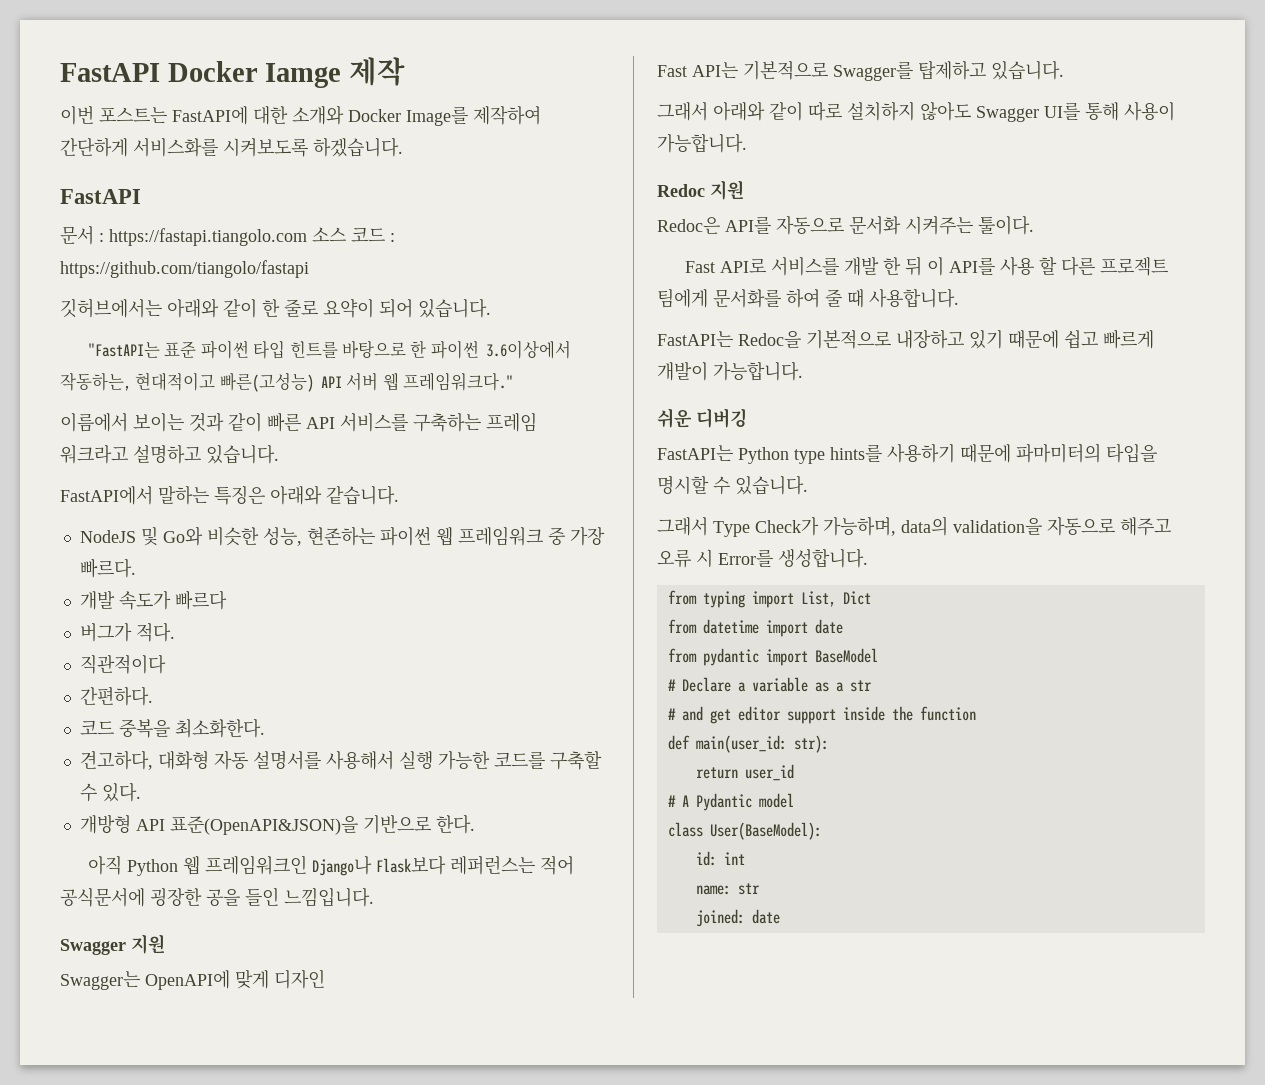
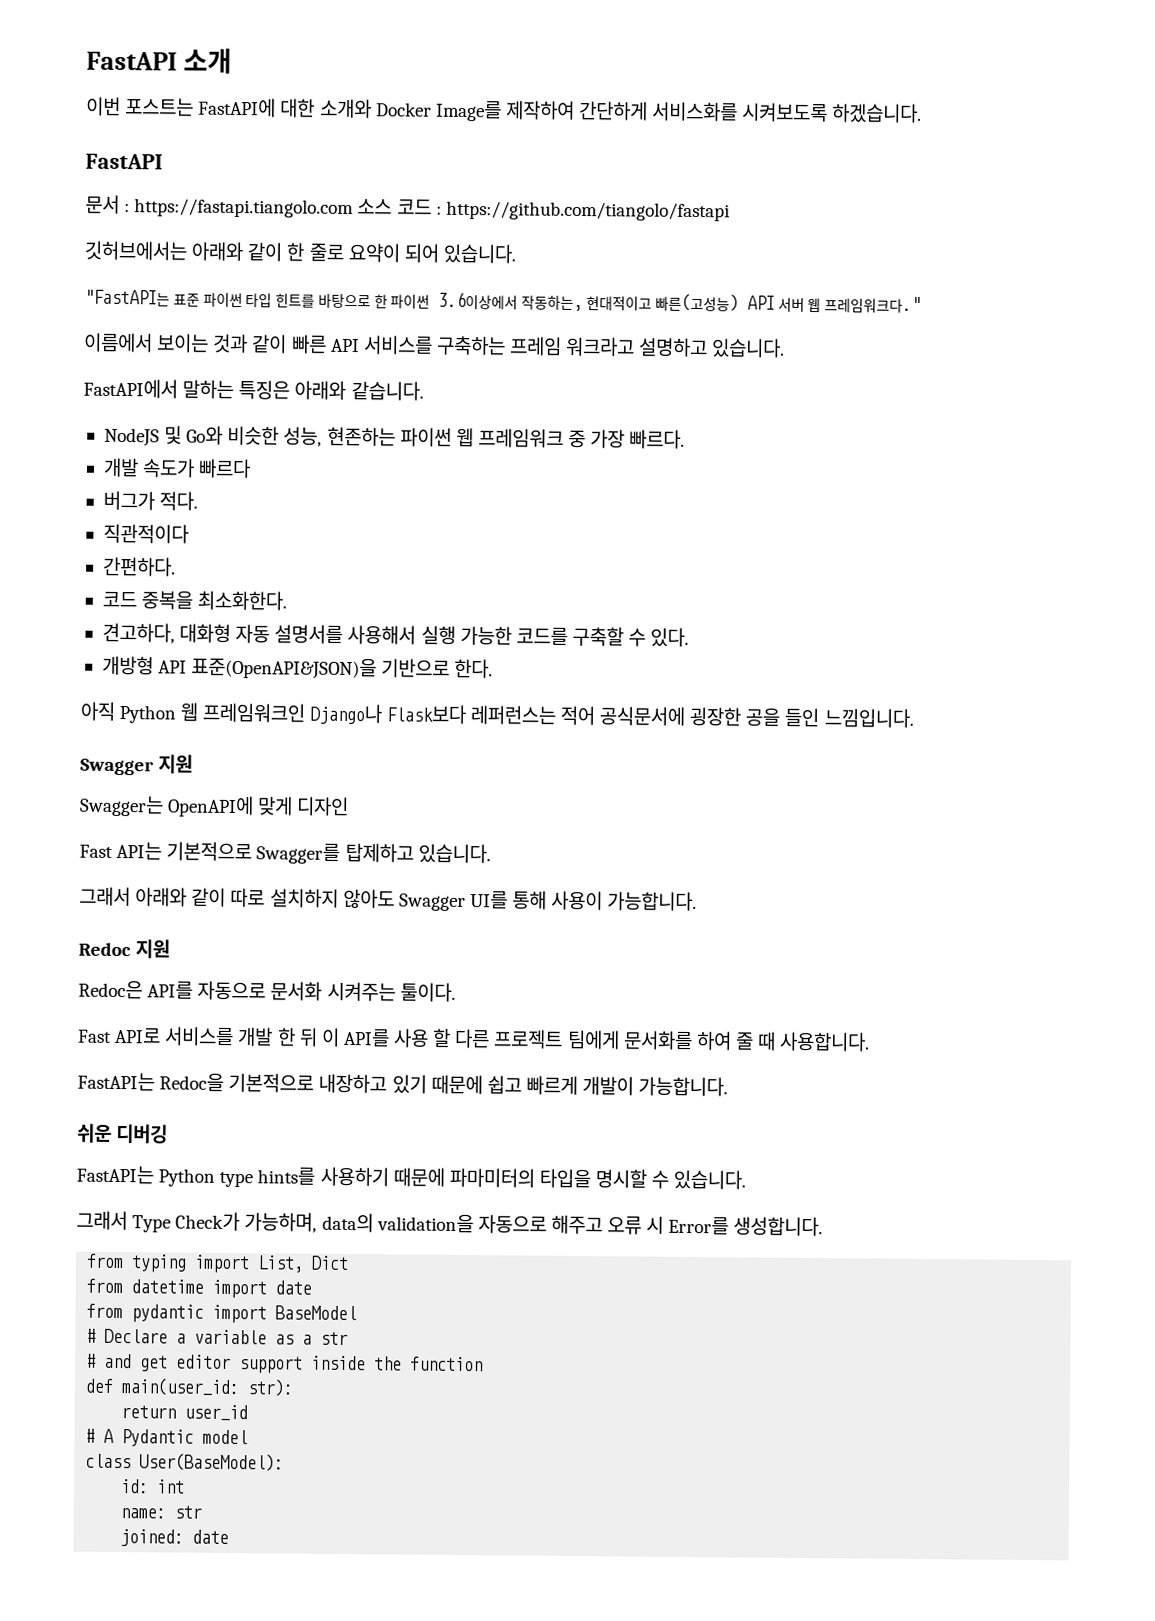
[60,57,406,88] FastAPI Docker Iamge 제작 -> [86,47,233,74] FastAPI 소개

